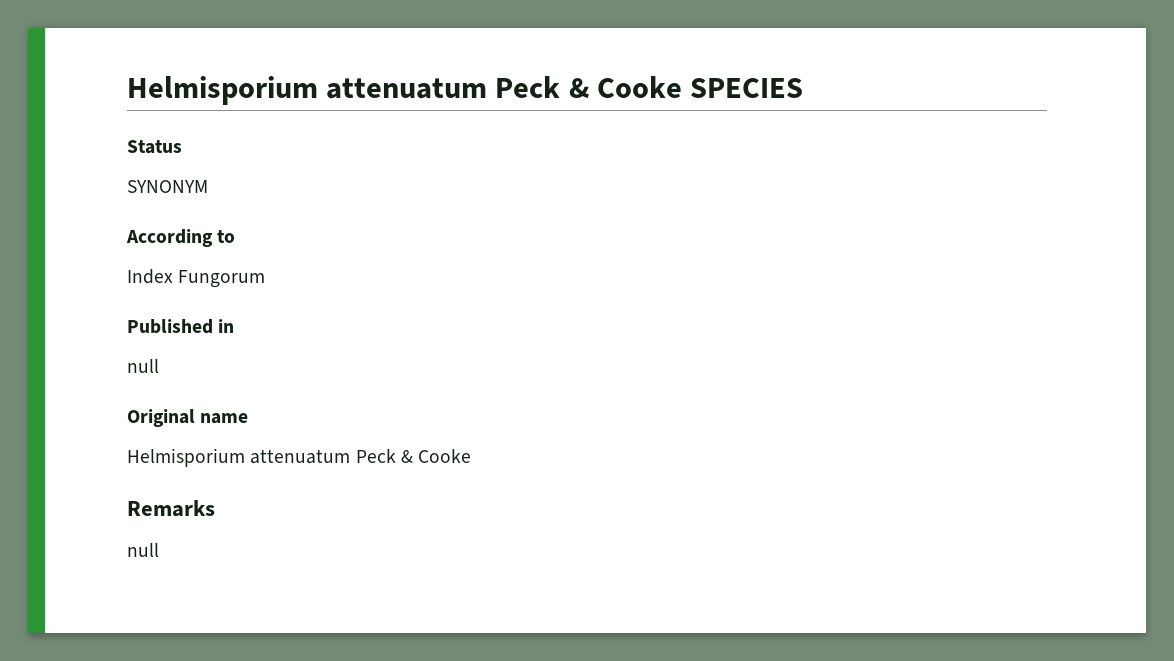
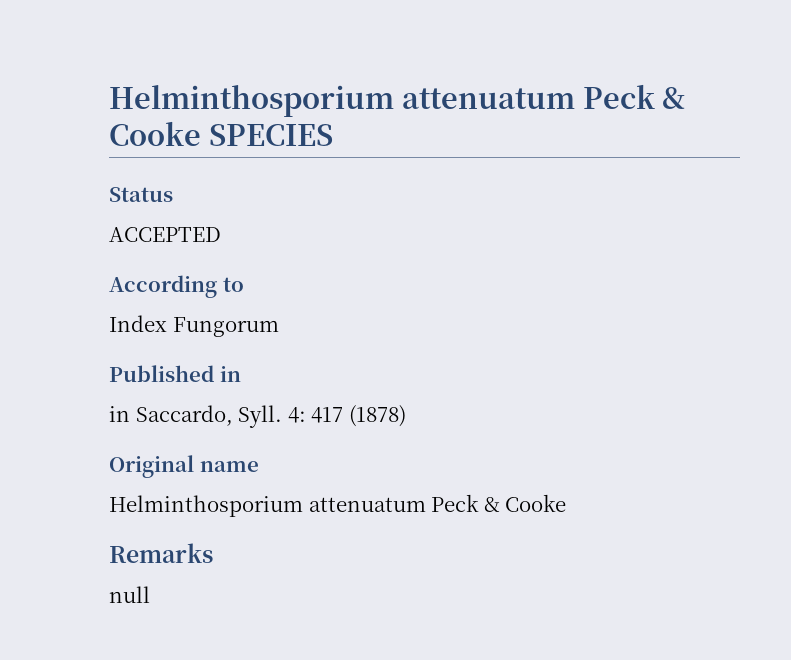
[127,76,318,105] Helmisporium -> [109,85,394,117] Helminthosporium
[127,180,208,193] SYNONYM -> [109,227,221,242] ACCEPTED
[127,359,159,373] null -> [109,405,406,428] in Saccardo, Syll. 4: 417 (1878)
[127,448,245,467] Helmisporium -> [109,495,303,517] Helminthosporium

